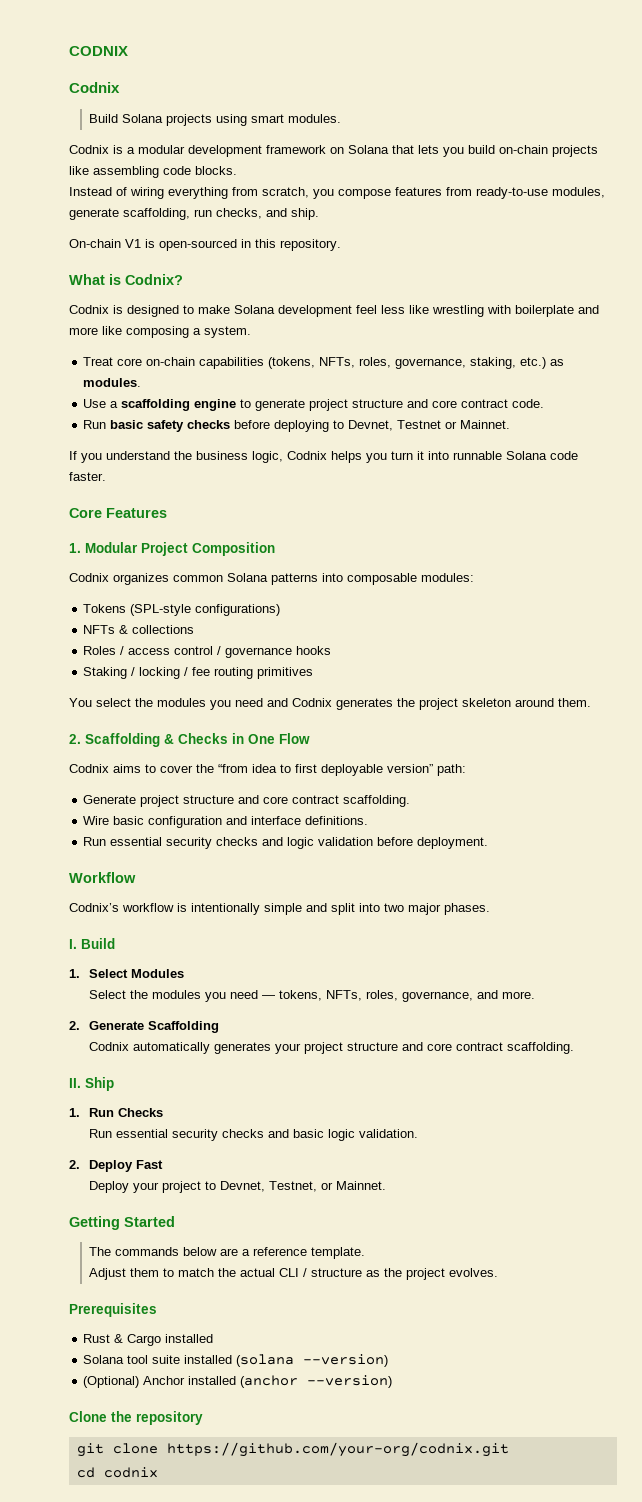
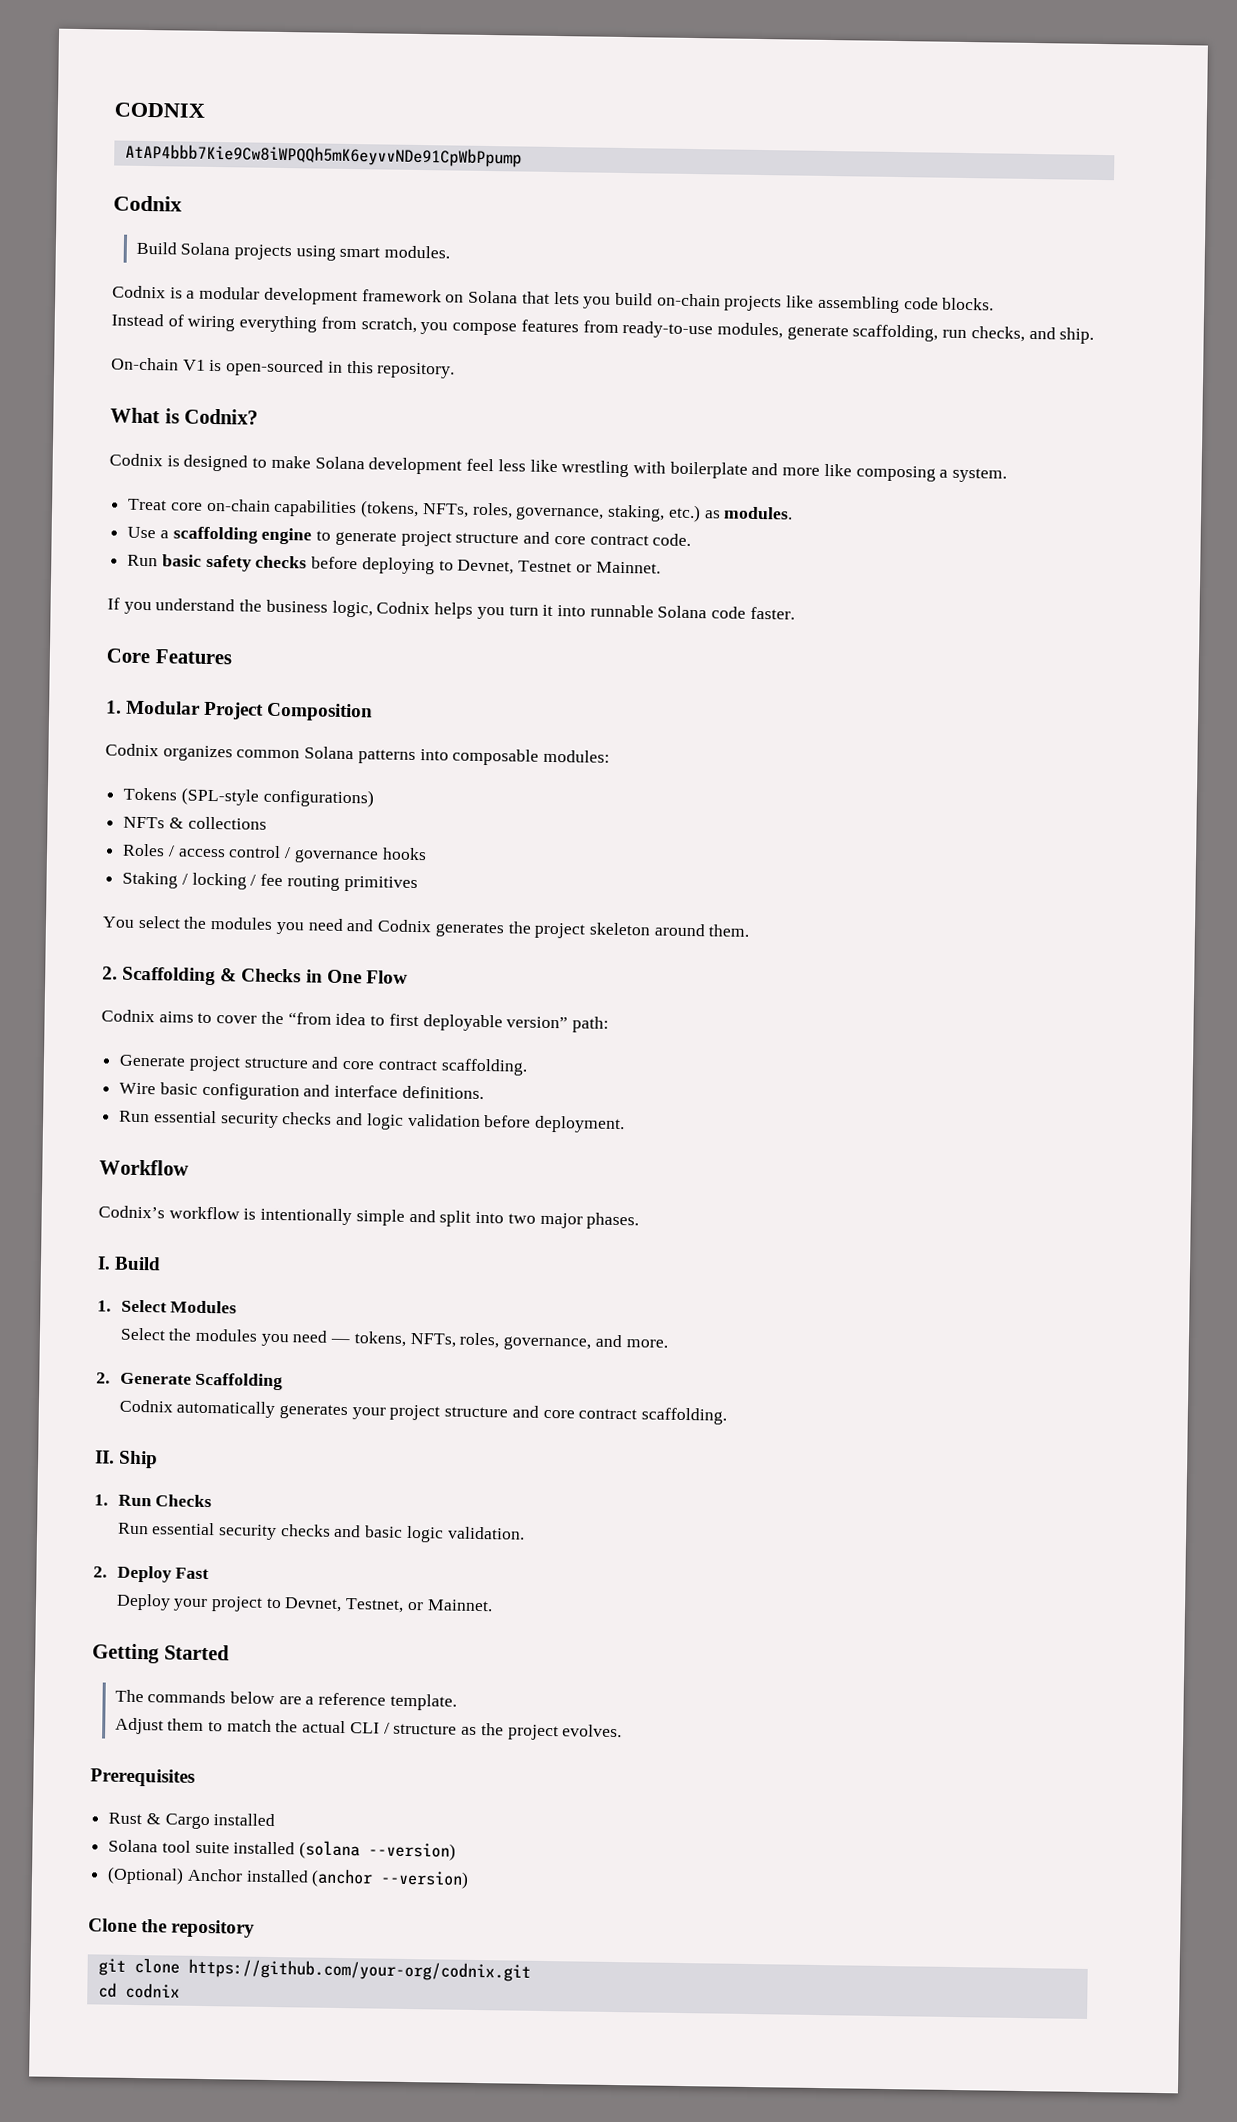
(128, 51) none -> [124,143,522,168] // AtAP4bbb7Kie9Cw8iWPQQh5mK6eyvvNDe91CpWbPpump

